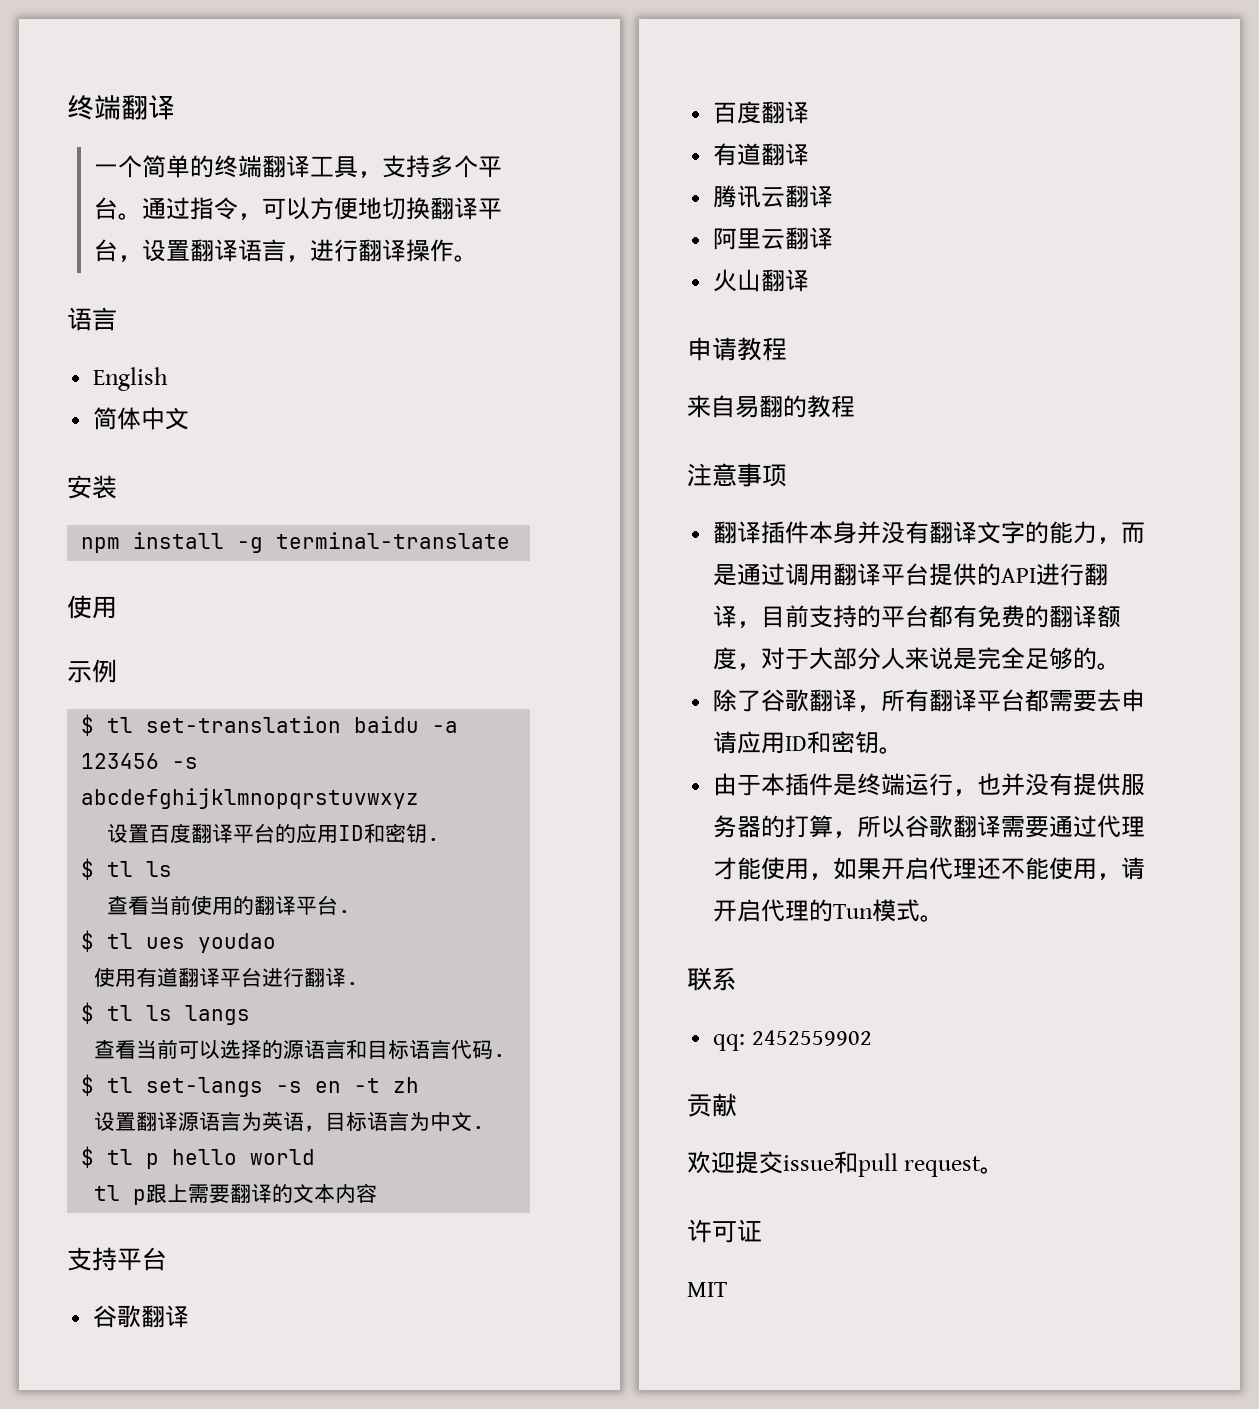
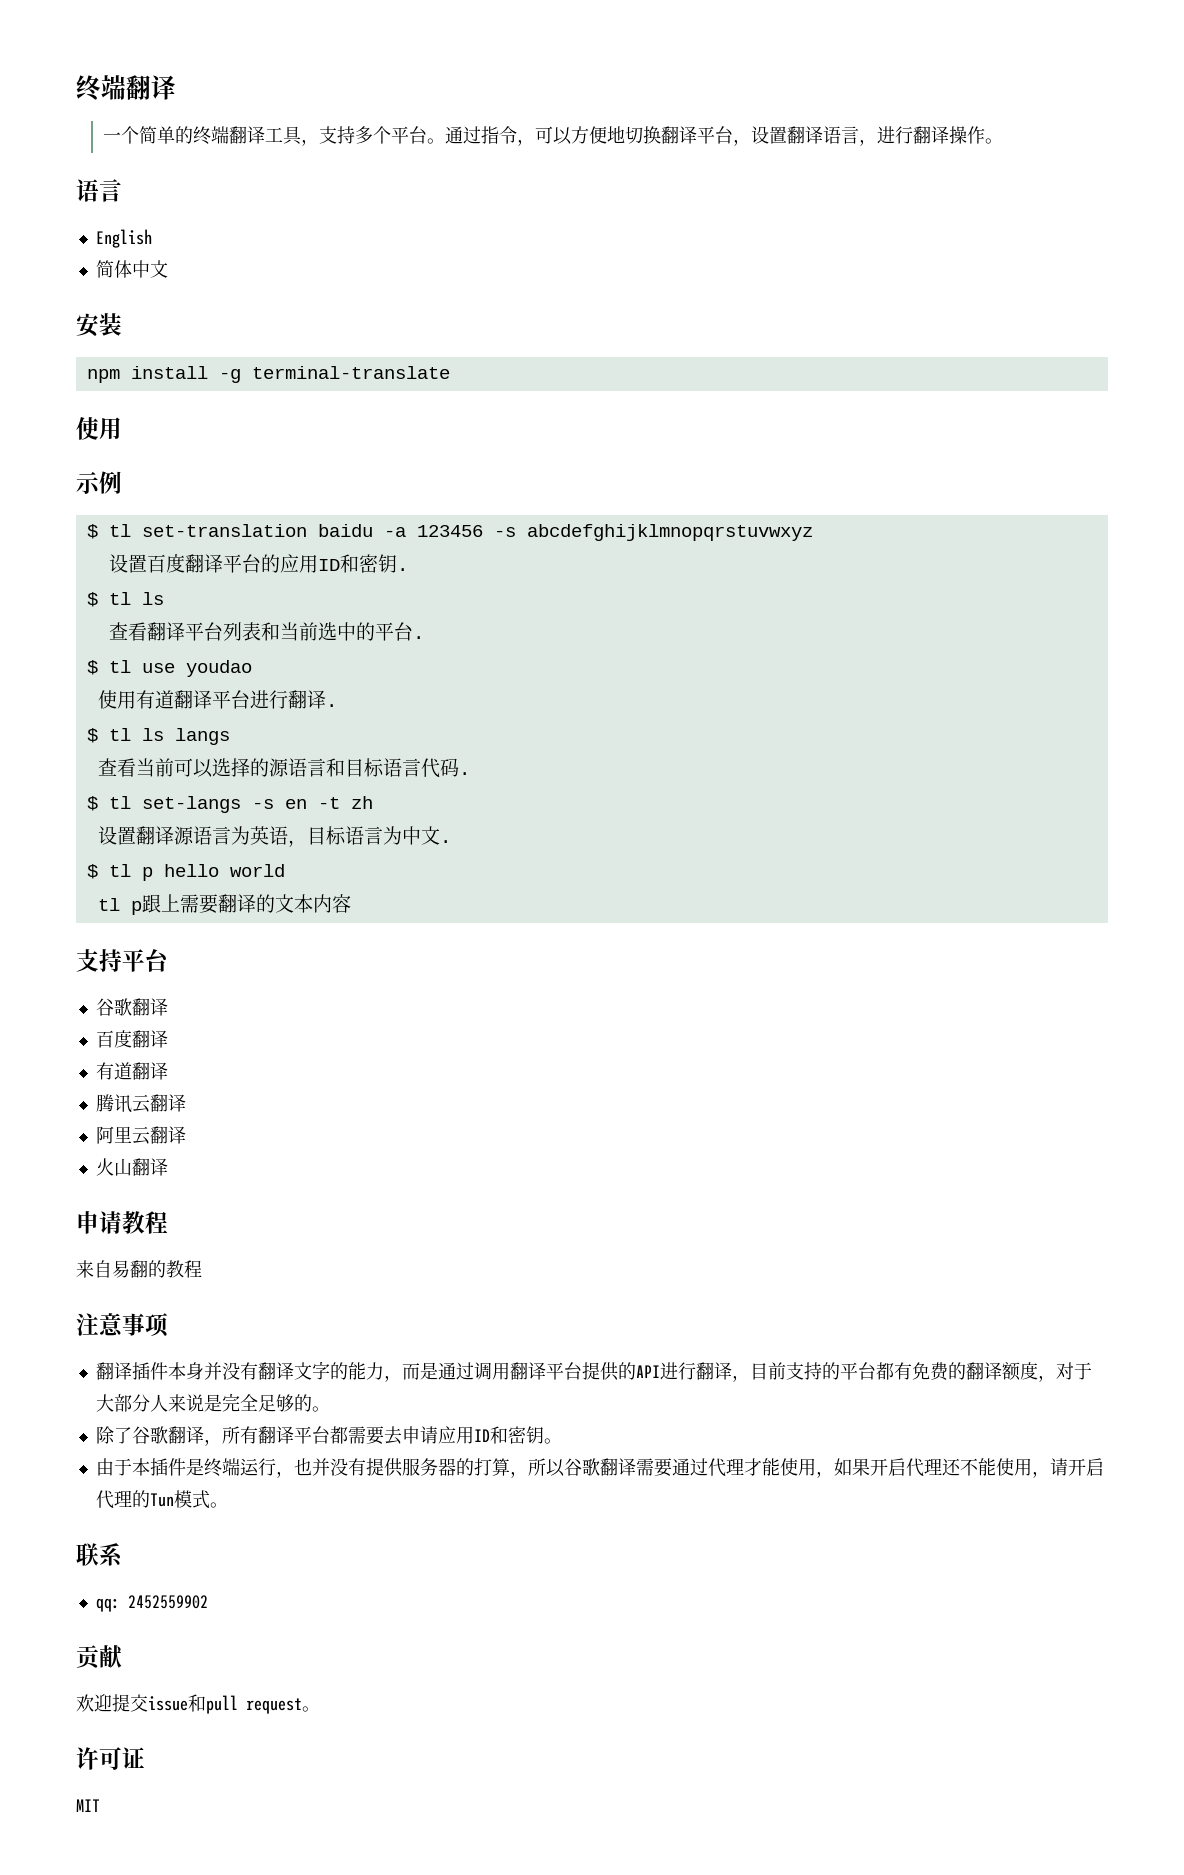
[149,895,297,915] 当前使用的翻译 -> [146,622,375,641] 翻译平台列表和当前选中的
[146,937,186,949] ues -> [141,663,175,673] use

